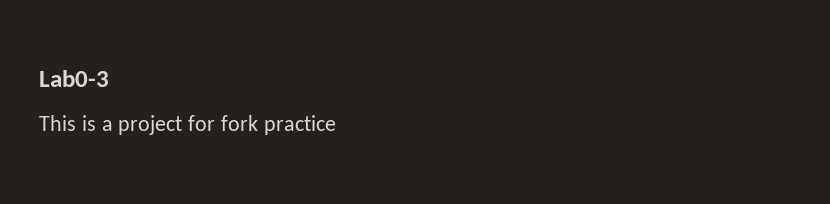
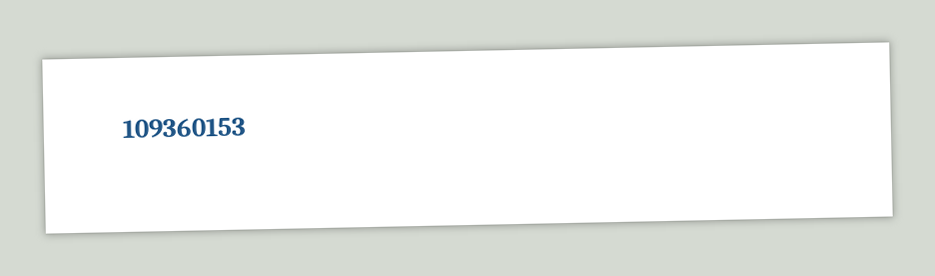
[39,70,109,87] [39,115,336,135] Lab0-3 // This is a project for fork practice -> [122,117,246,138] 109360153

